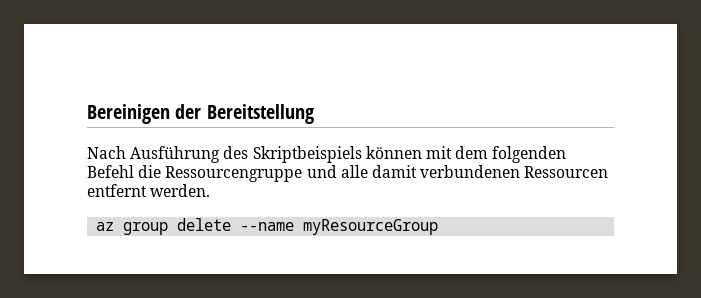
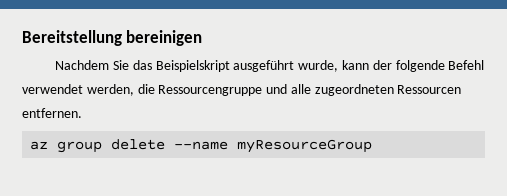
[87,104,314,124] [87,146,567,163] [87,165,609,182] [87,184,211,197] Bereinigen der Bereitstellung // Nach Ausführung des Skriptbeispiels können mit dem folgenden Befehl die Ressourcengruppe und alle damit verbundenen Ressourcen entfernt werden. -> [22,30,203,46] [55,60,485,72] [22,84,462,96] [22,108,82,118] Bereitstellung bereinigen // Nachdem Sie das Beispielskript ausgeführt wurde, kann der folgende Befehl verwendet werden, die Ressourcengruppe und alle zugeordneten Ressourcen entfernen.

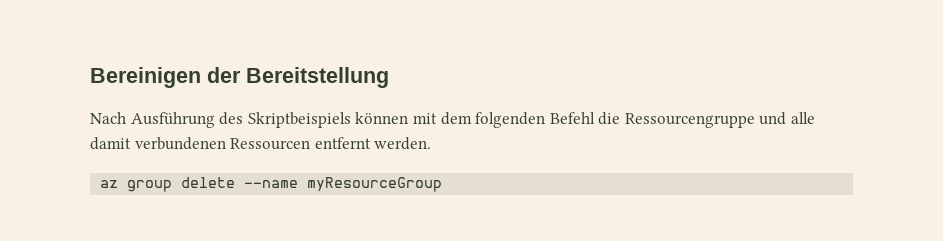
(22, 38) none -> [90,67,241,88] Bereinigen der
[126,30,203,46] [55,60,485,72] [22,84,462,96] [22,108,82,118] bereinigen // Nachdem Sie das Beispielskript ausgeführt wurde, kann der folgende Befehl verwendet werden, die Ressourcengruppe und alle zugeordneten Ressourcen entfernen. -> [90,112,816,128] [90,137,432,150] // Nach Ausführung des Skriptbeispiels können mit dem folgenden Befehl die Ressourcengruppe und alle damit verbundenen Ressourcen entfernt werden.

